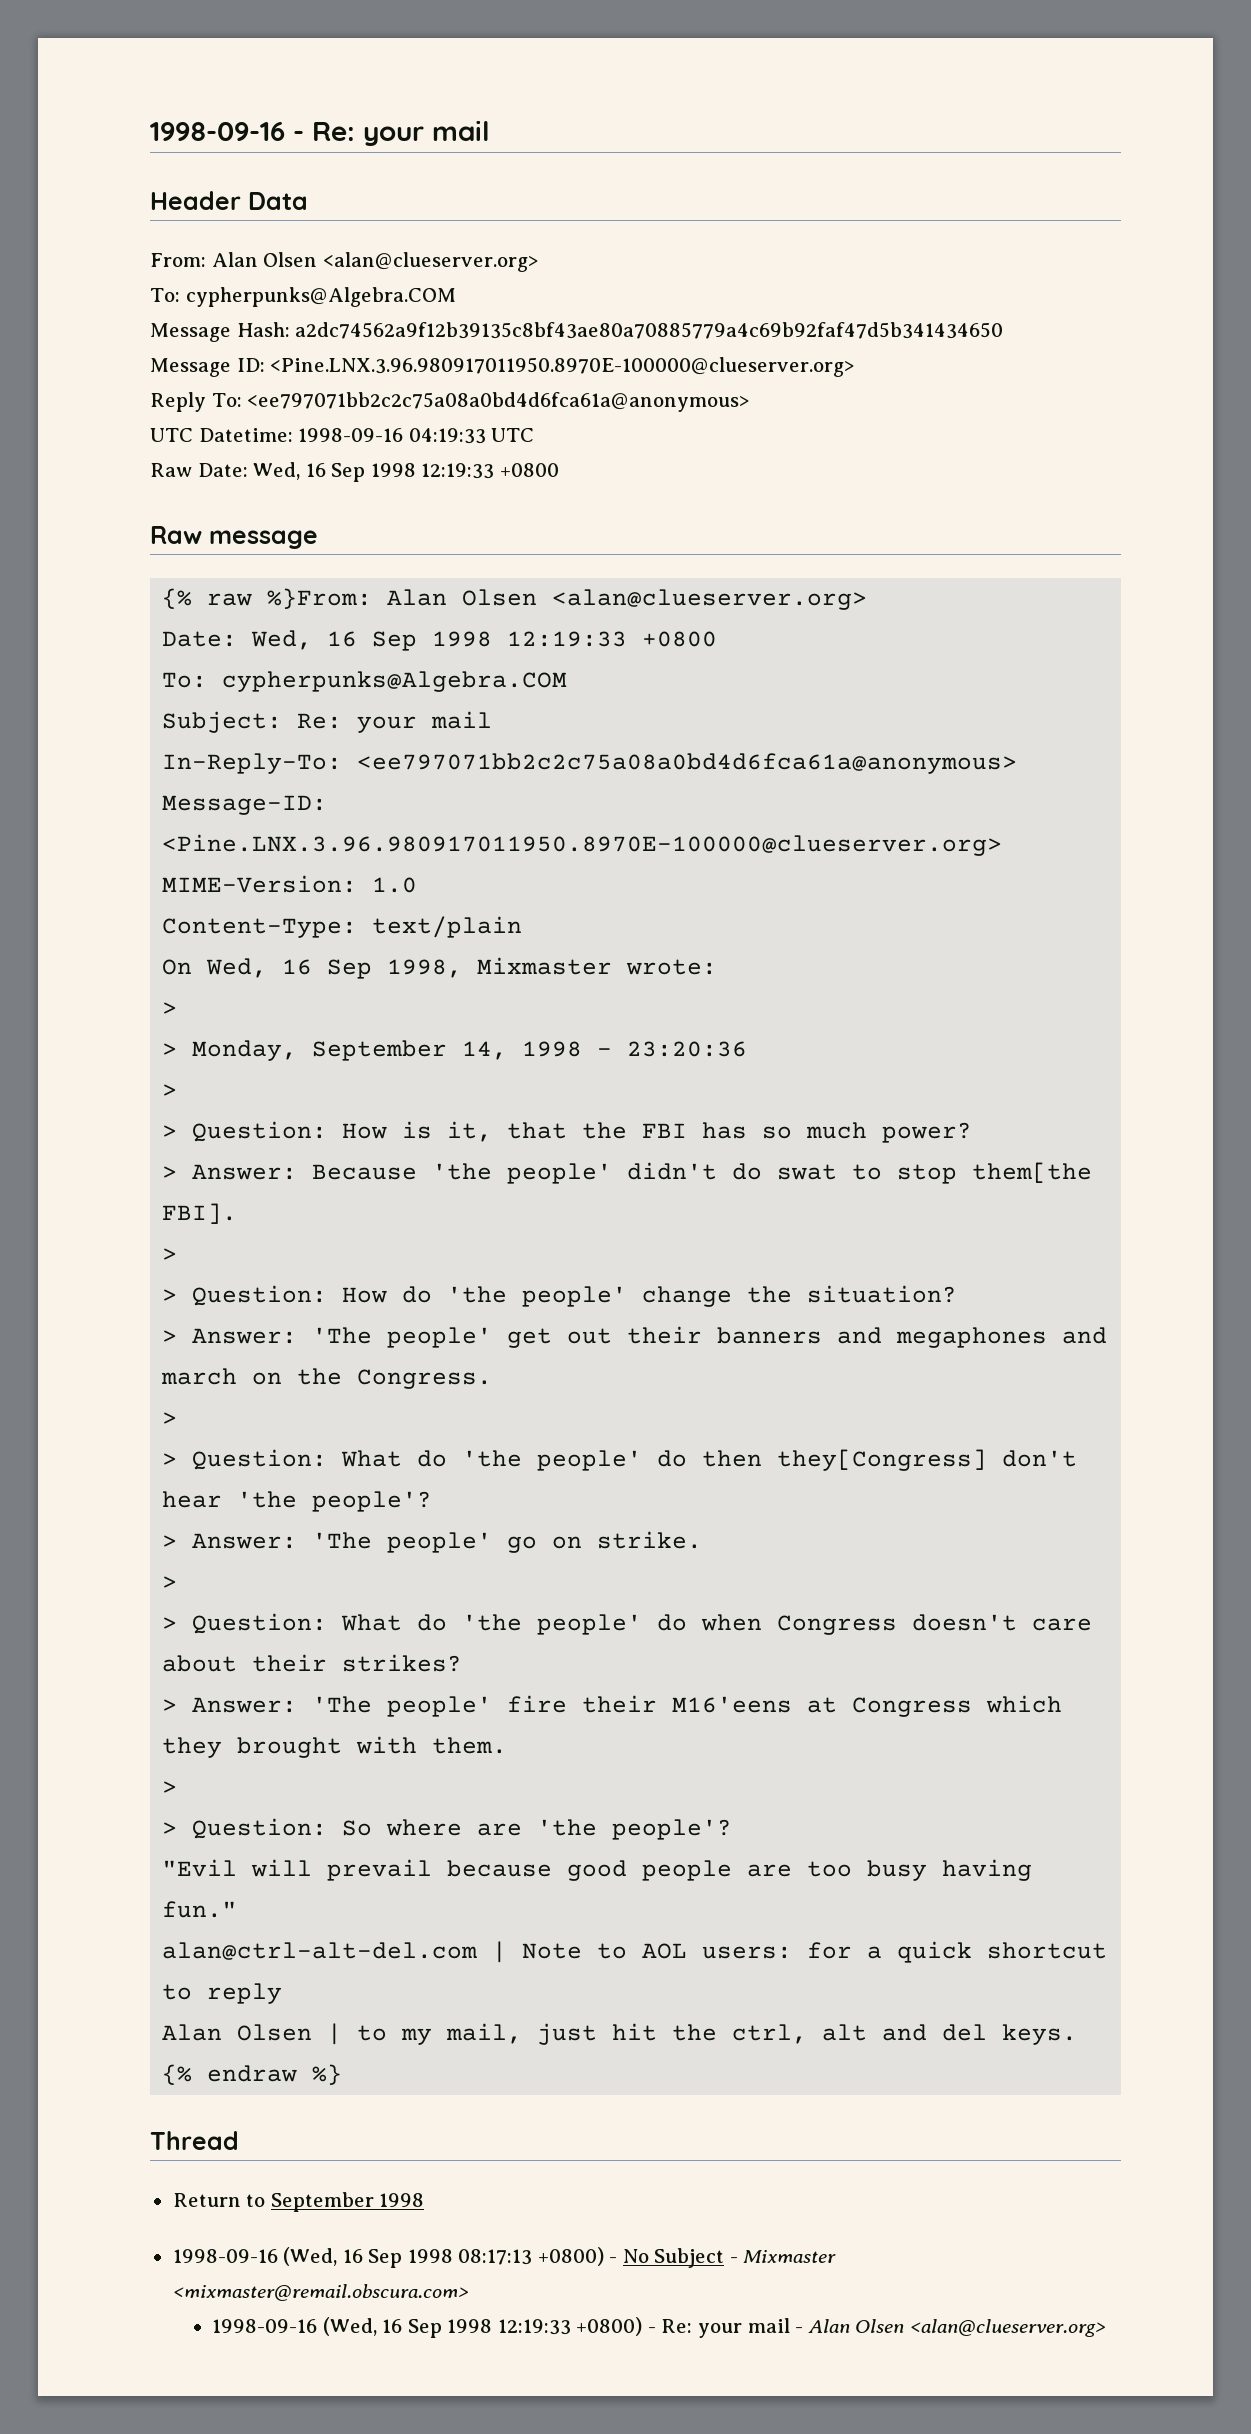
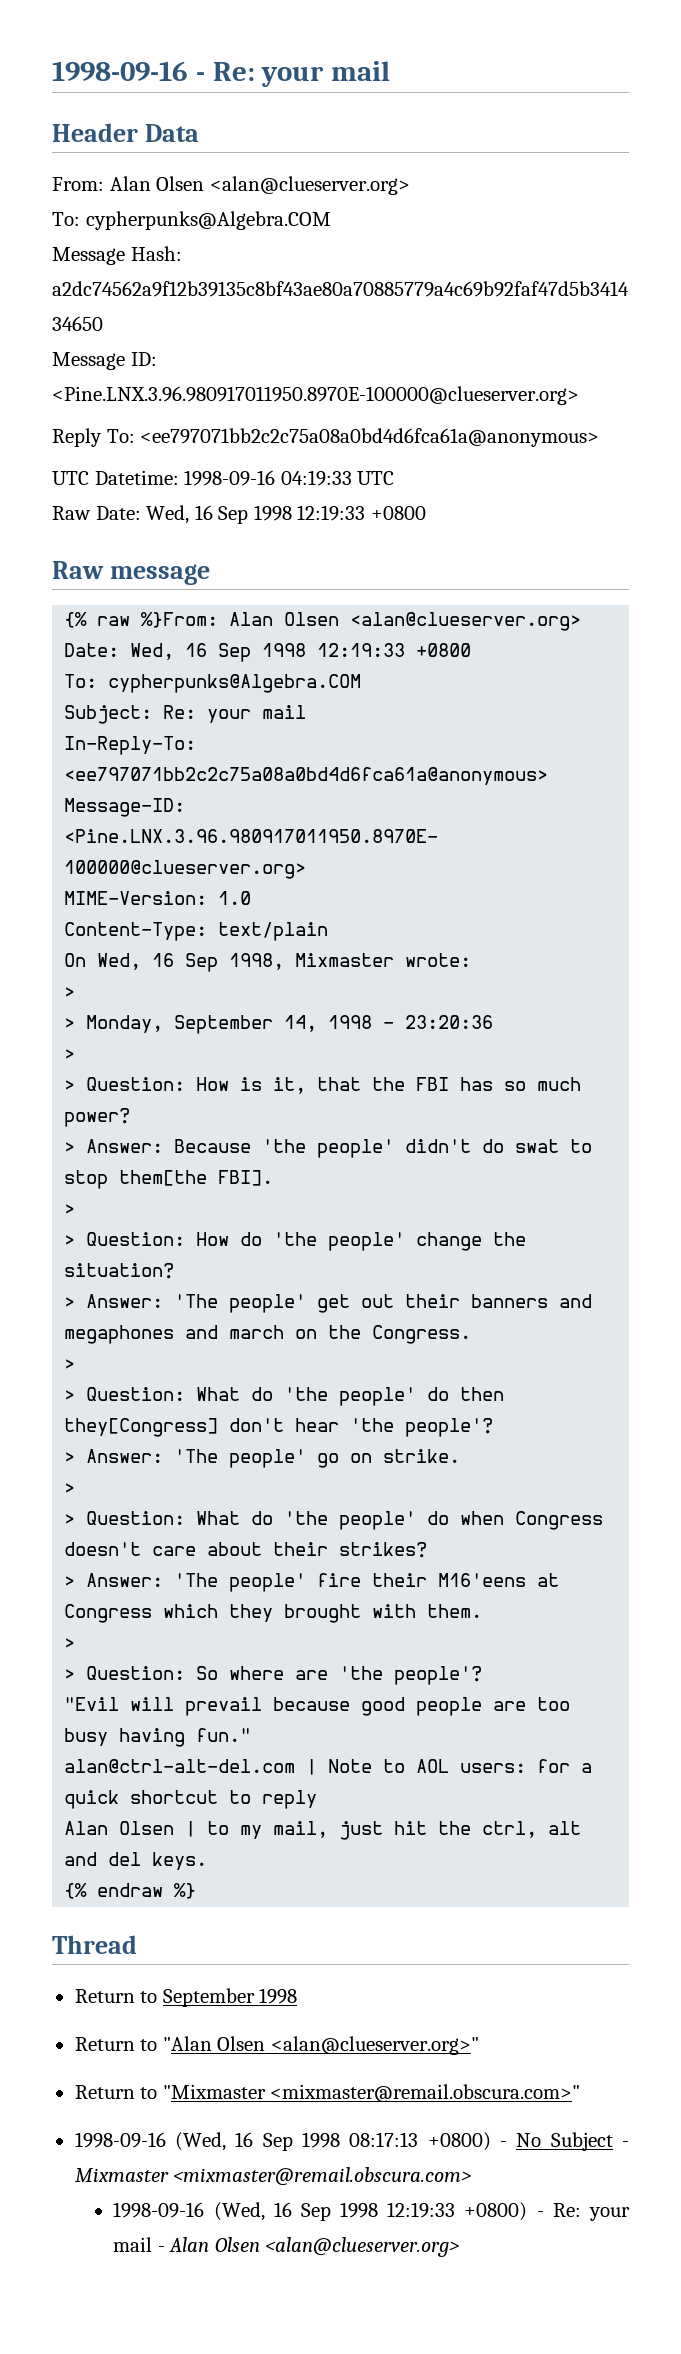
(425, 2200) none -> [74,2036,479,2055] [74,2084,581,2102] // Return to "Alan Olsen <alan@clueserver.org>" // Return to "Mixmaster <mixmaster@remail.obscura.com>"

